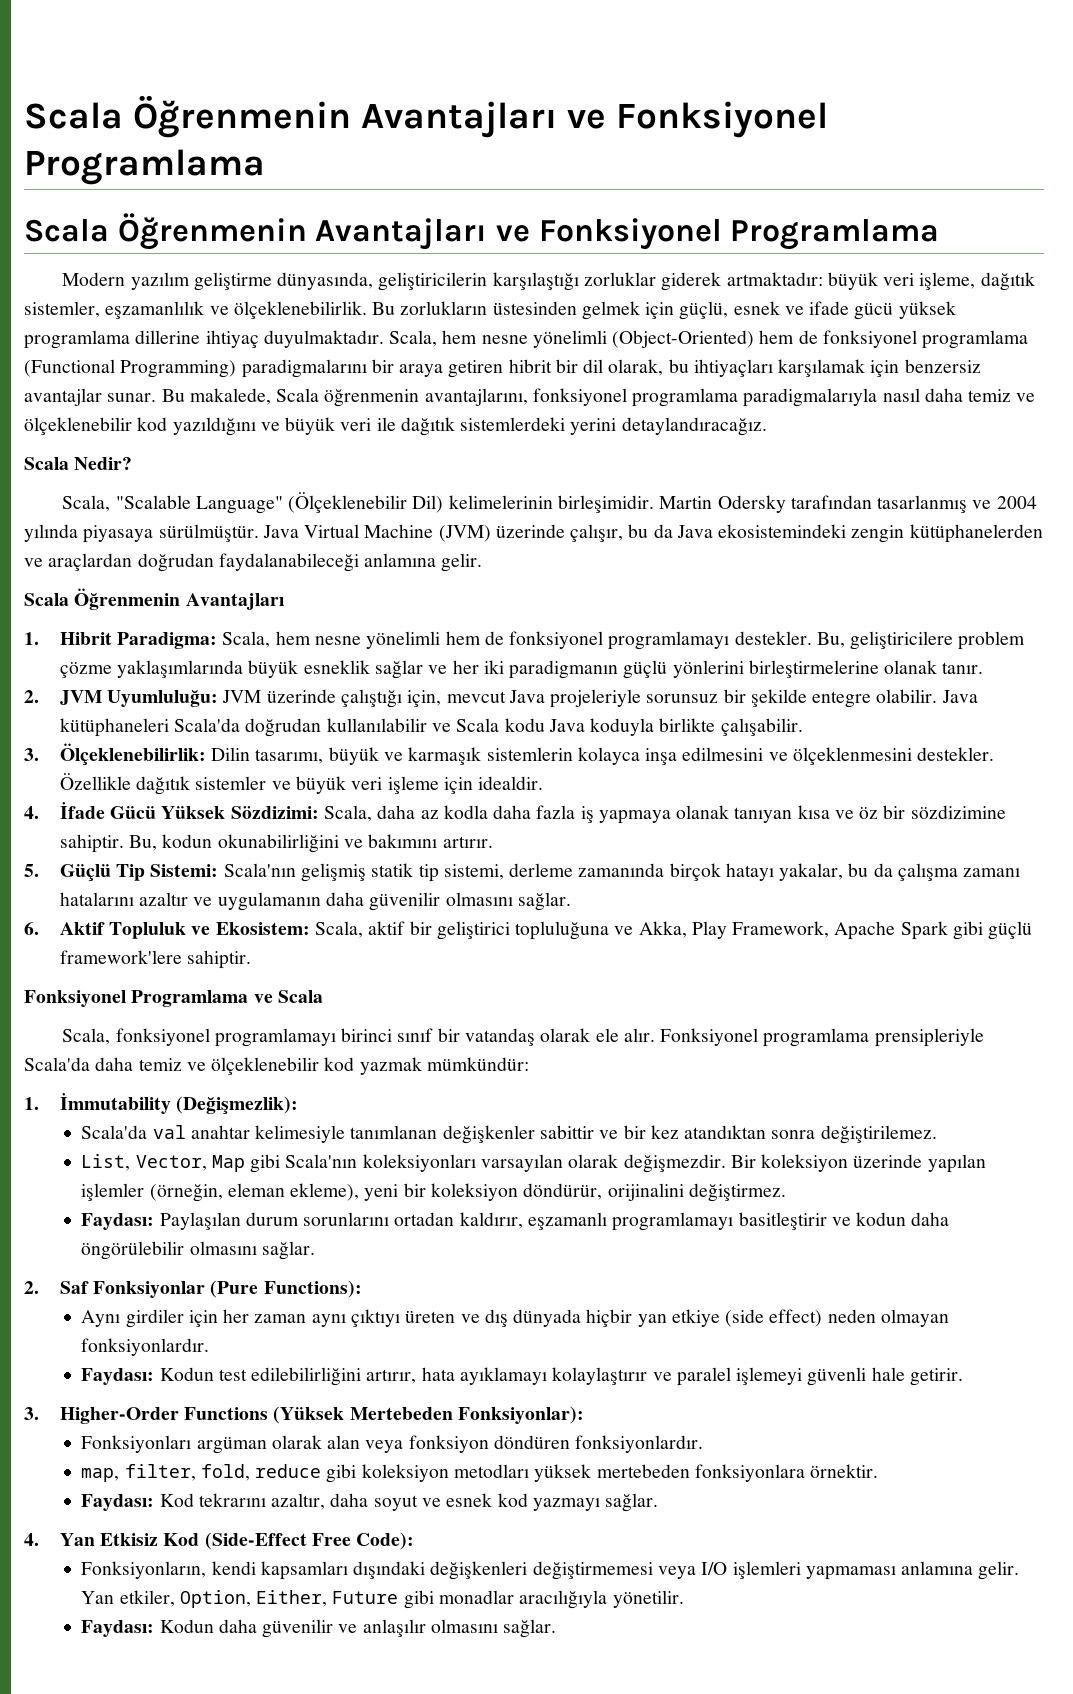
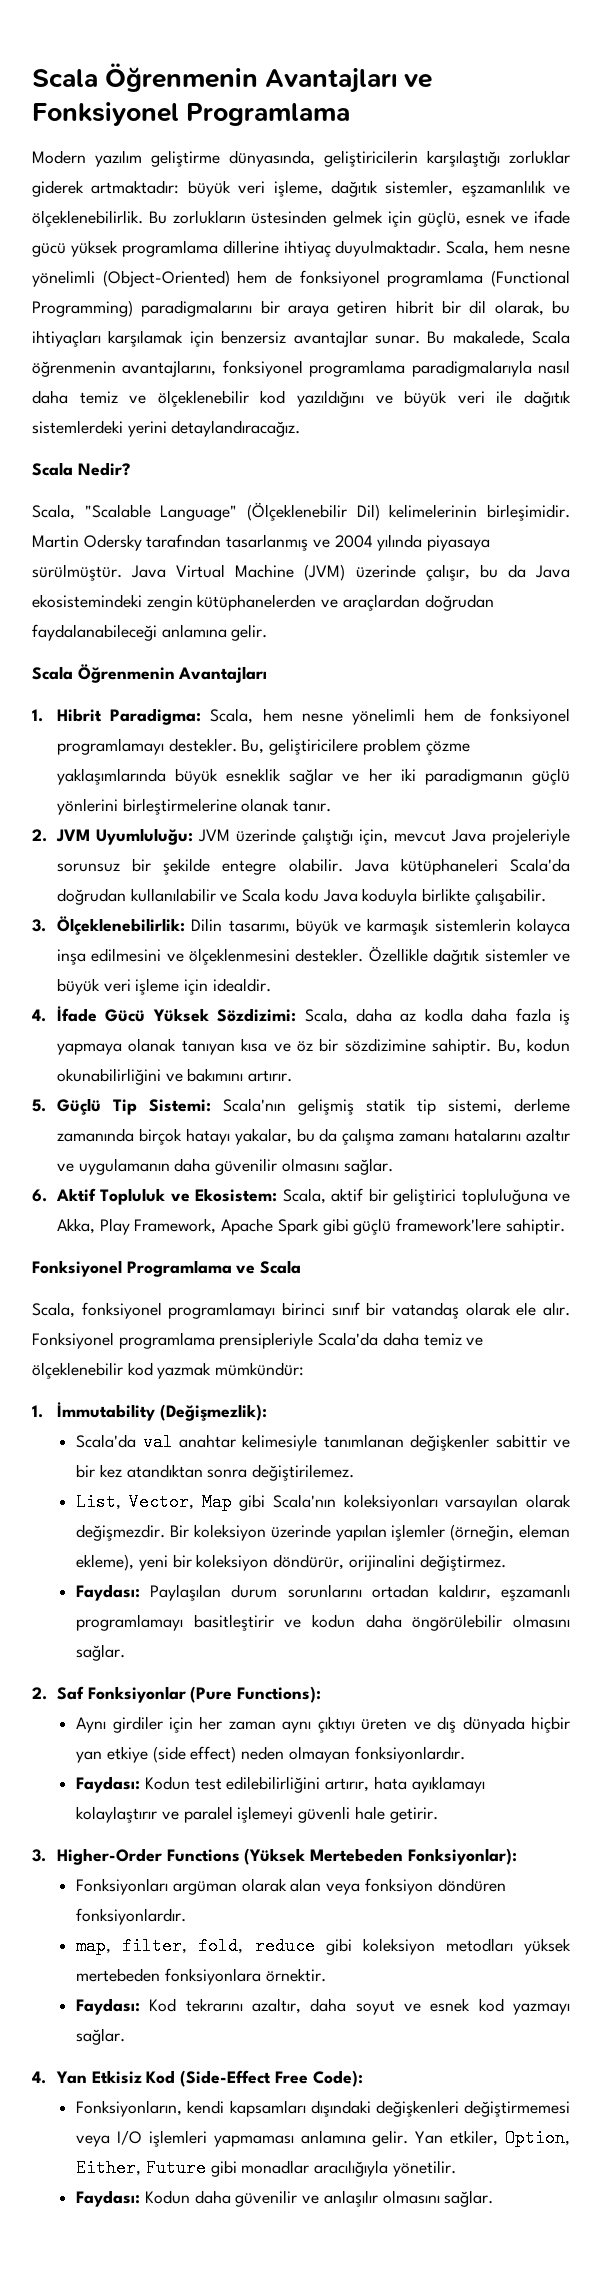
[24,95,828,138] [24,149,265,185] [24,213,940,250] Scala Öğrenmenin Avantajları ve Fonksiyonel Programlama // Scala Öğrenmenin Avantajları ve Fonksiyonel Programlama -> [32,63,433,93] [32,102,351,126] Scala Öğrenmenin Avantajları ve Fonksiyonel Programlama

